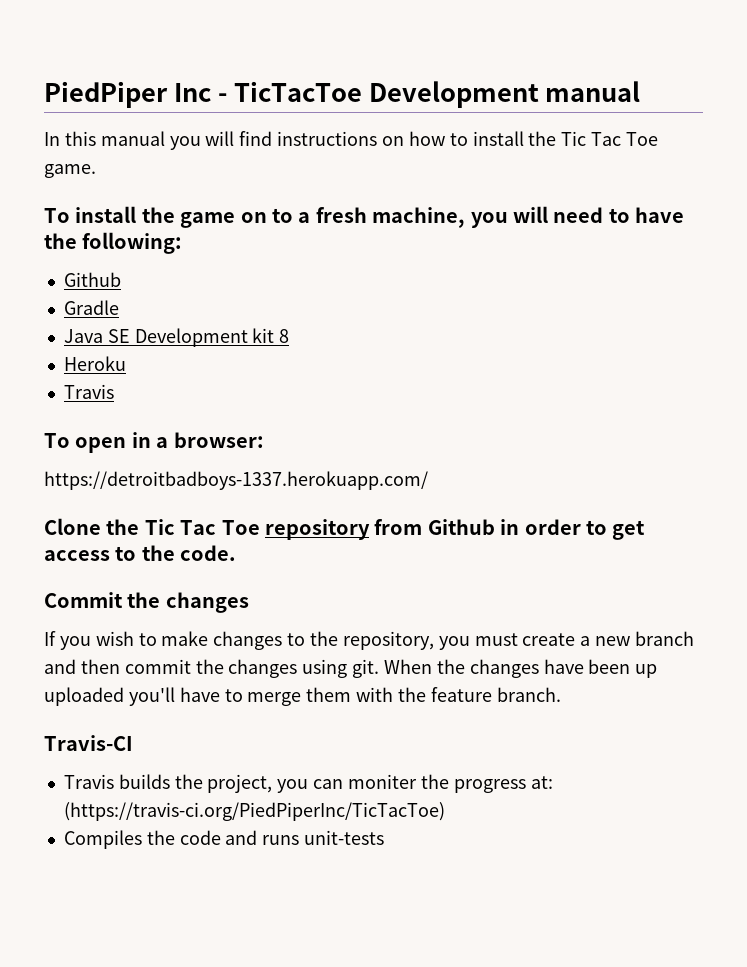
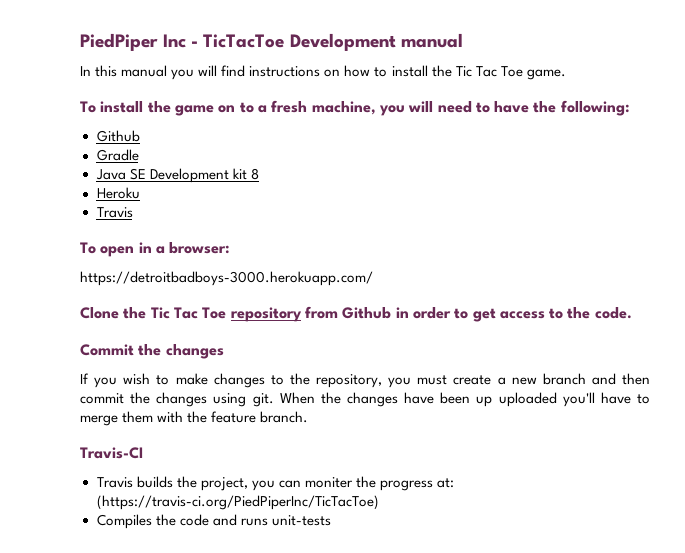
[44,471,428,490] https://detroitbadboys-1337.herokuapp.com/ -> [80,271,373,286] https://detroitbadboys-3000.herokuapp.com/

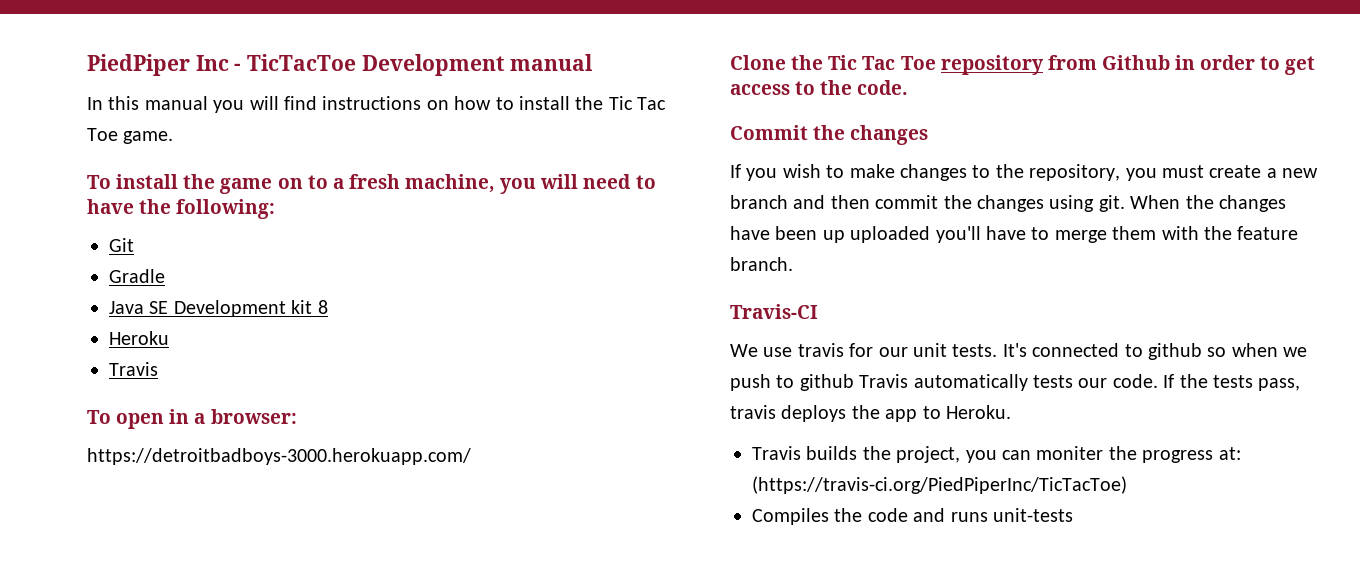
[96,130,140,142] Github -> [109,238,134,252] Git
(143, 453) none -> [730,343,1308,360] [730,374,1301,391] [730,405,1011,422] // We use travis for our unit tests. It's connected to github so when we push to github Travis automatically tests our code. If the tests pass, travis deploys the app to Heroku.

